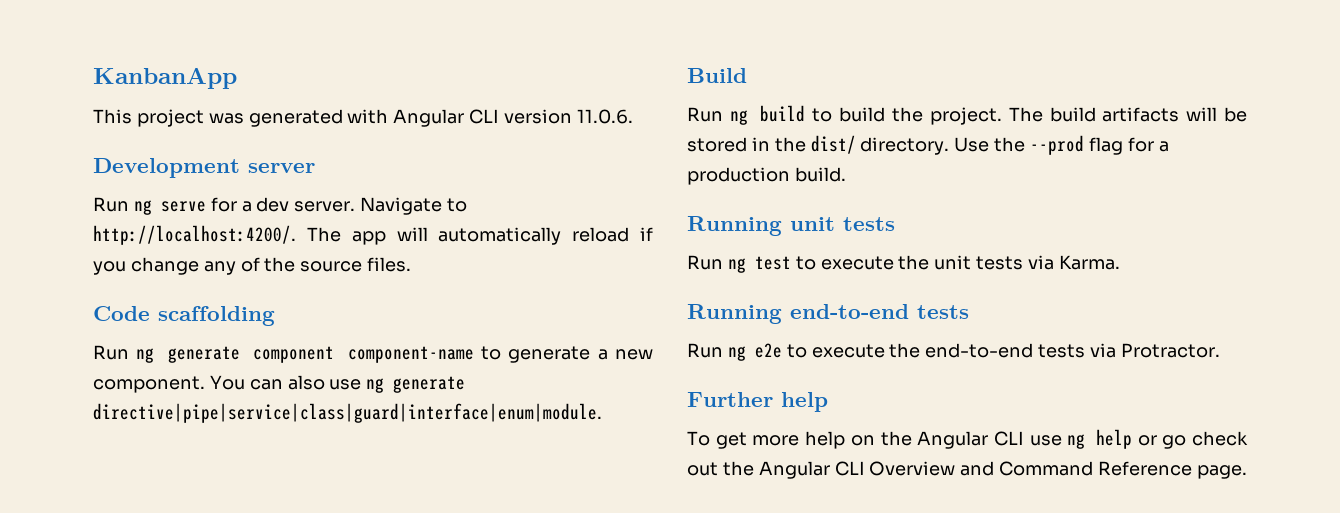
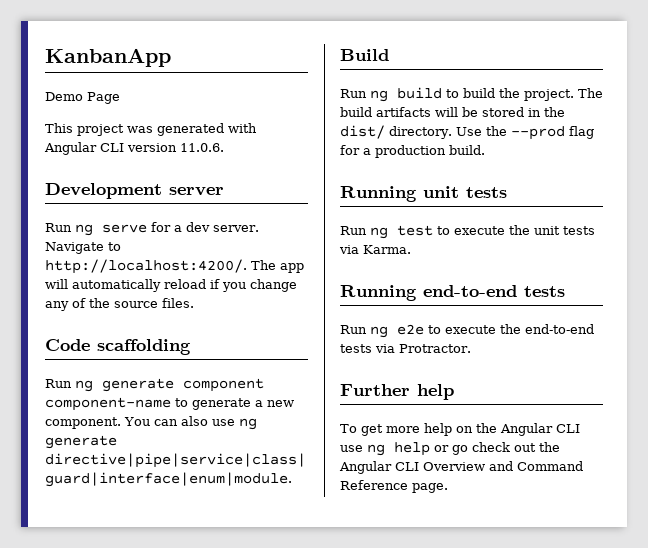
(237, 78) none -> [45,92,120,104] // Demo Page

